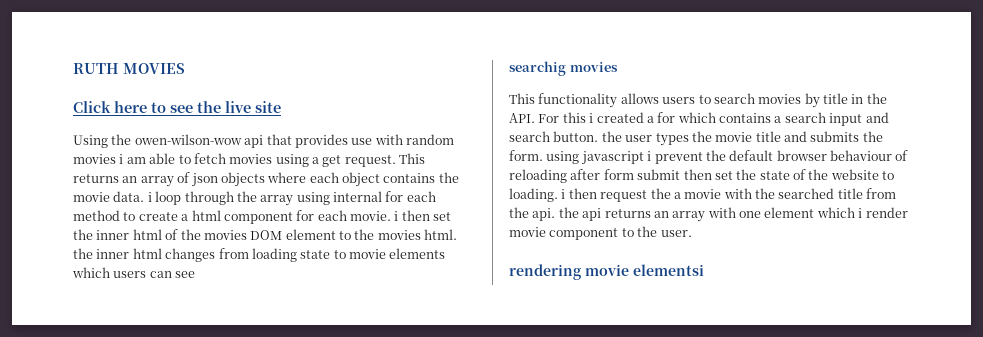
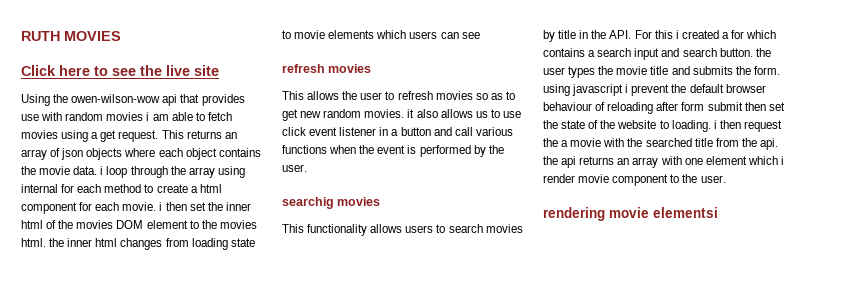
(196, 274) none -> [282,64,372,73] [282,91,515,100] [282,109,521,121] [282,127,513,136] [282,145,504,157] [282,164,307,172] // refresh movies // This allows the user to refresh movies so as to get new random movies. it also allows us to use click event listener in a button and call various functions when the event is performed by the user.

